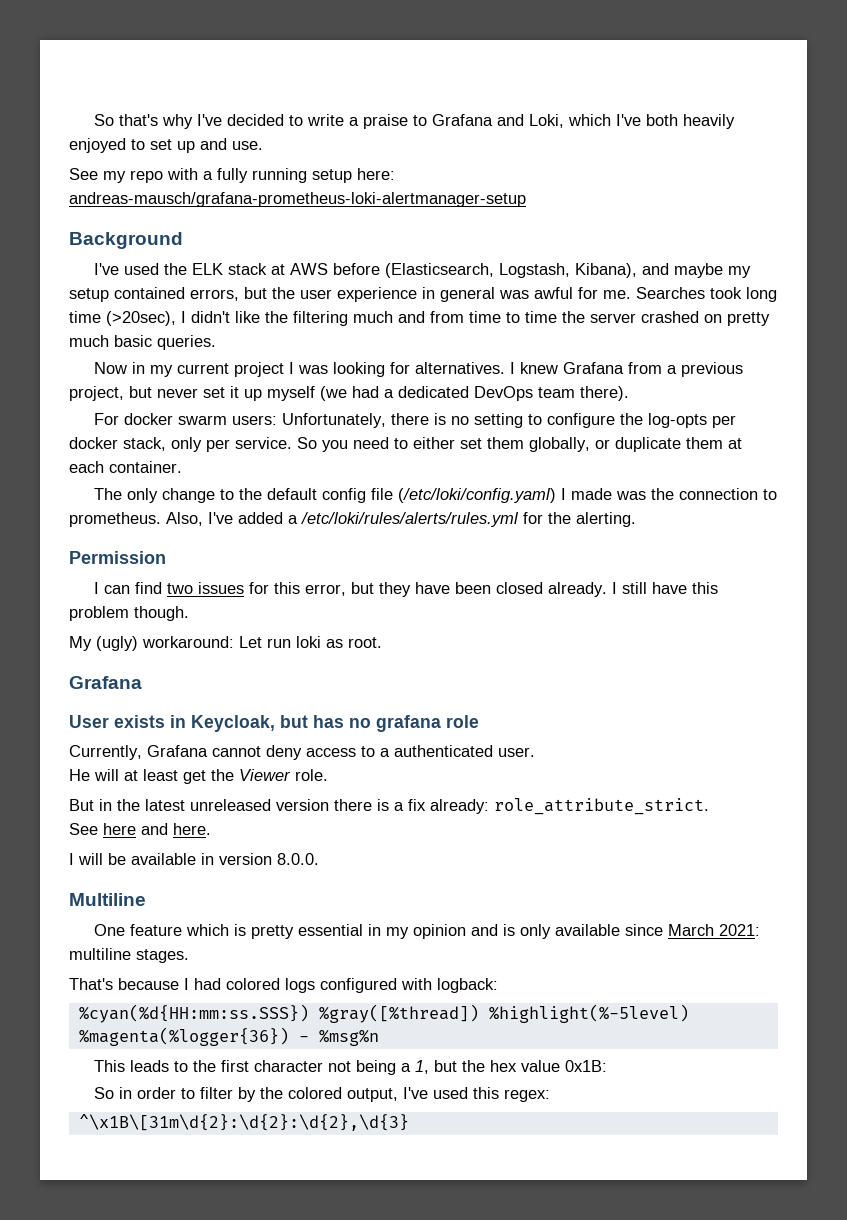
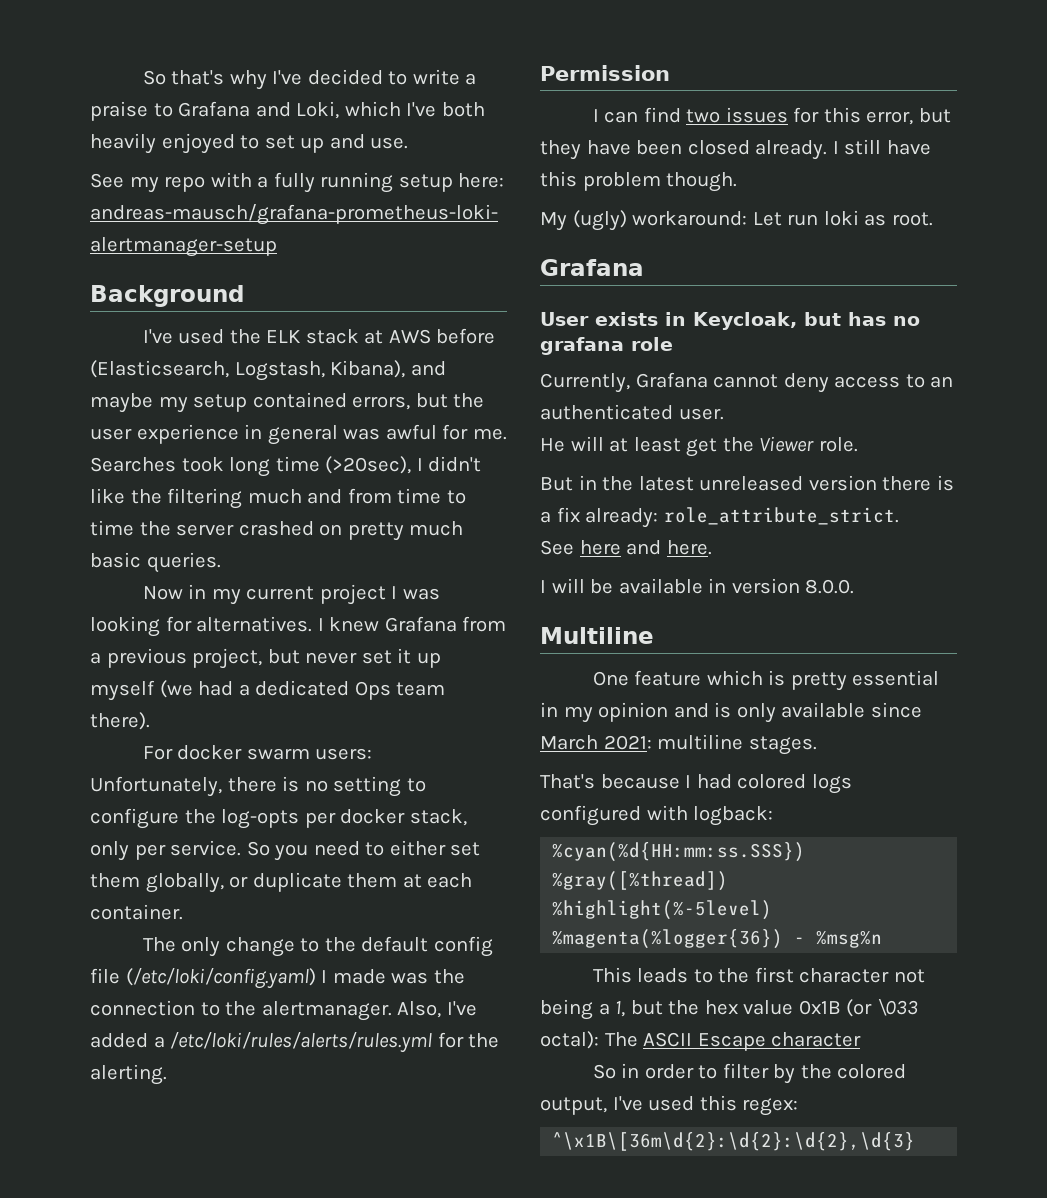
[474,386,533,401] DevOps -> [354,681,391,700] Ops
[69,512,161,527] prometheus. -> [225,1001,392,1021] the alertmanager.
[380,748,390,757] a -> [930,376,954,388] an
[564,1060,607,1072] 0x1B: -> [798,999,918,1017] [540,1031,862,1051] 0x1B (or \033 octal): The ASCII Escape character
[78,1114,409,1131] ^\x1B\[31m\d{2}:\d{2}:\d{2},\d{3} -> [552,1132,916,1151] ^\x1B\[36m\d{2}:\d{2}:\d{2},\d{3}

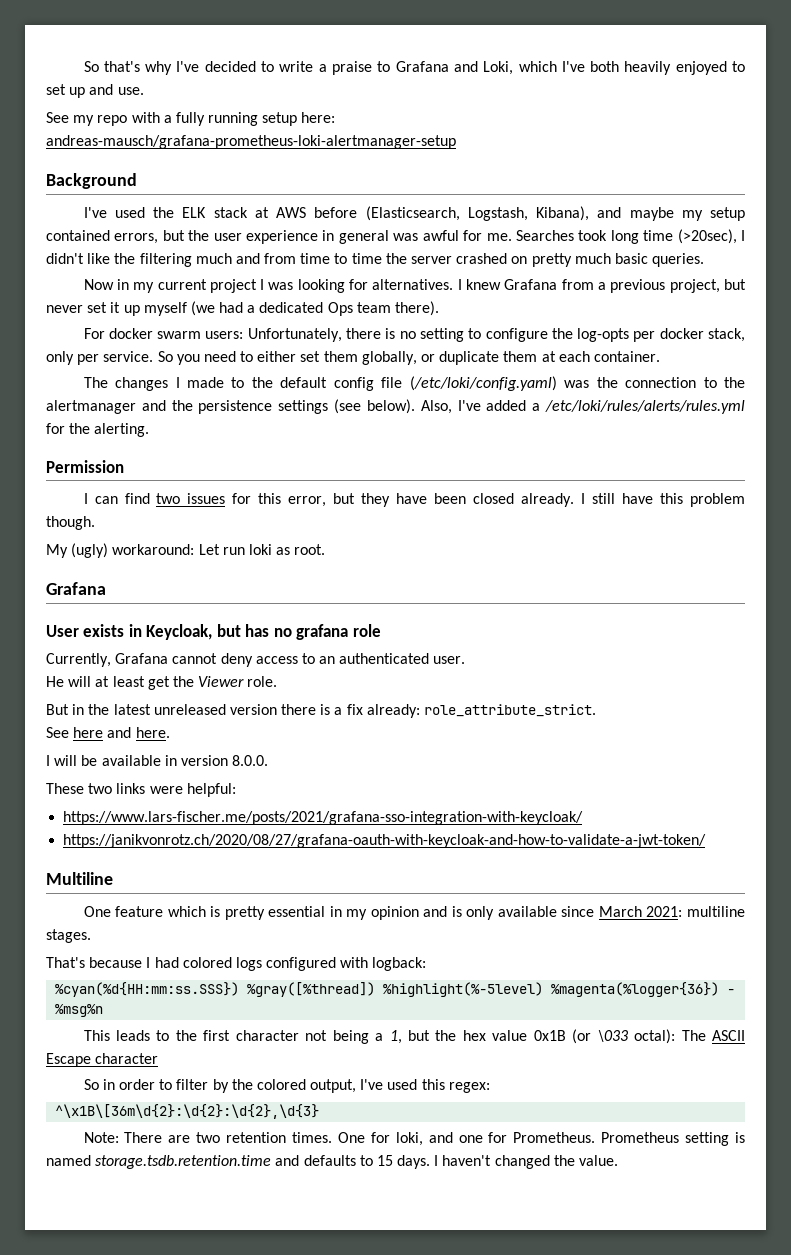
[181,937,295,957] only change -> [115,377,224,391] changes I made
[321,969,386,984] I made -> (557, 383) none
[261,1001,392,1021] alertmanager. -> [46,399,415,414] alertmanager and the persistence settings (see below).
(855, 586) none -> [46,783,236,797] [63,811,584,825] [63,834,707,848] // These two links were helpful: // https://www.lars-fischer.me/posts/2021/grafana-sso-integration-with-keycloak/ // https://janikvonrotz.ch/2020/08/27/grafana-oauth-with-keycloak-and-how-to-validate-a-jwt-token/
(916, 1141) none -> [83,1132,745,1146] [46,1155,619,1169] // Note: There are two retention times. One for loki, and one for Prometheus. Prometheus setting is named storage.tsdb.retention.time and defaults to 15 days. I haven't changed the value.

